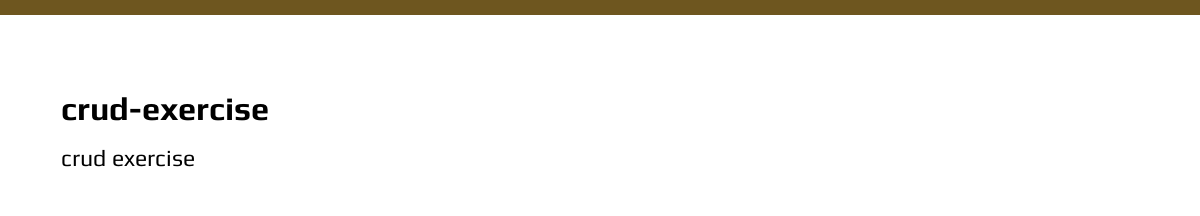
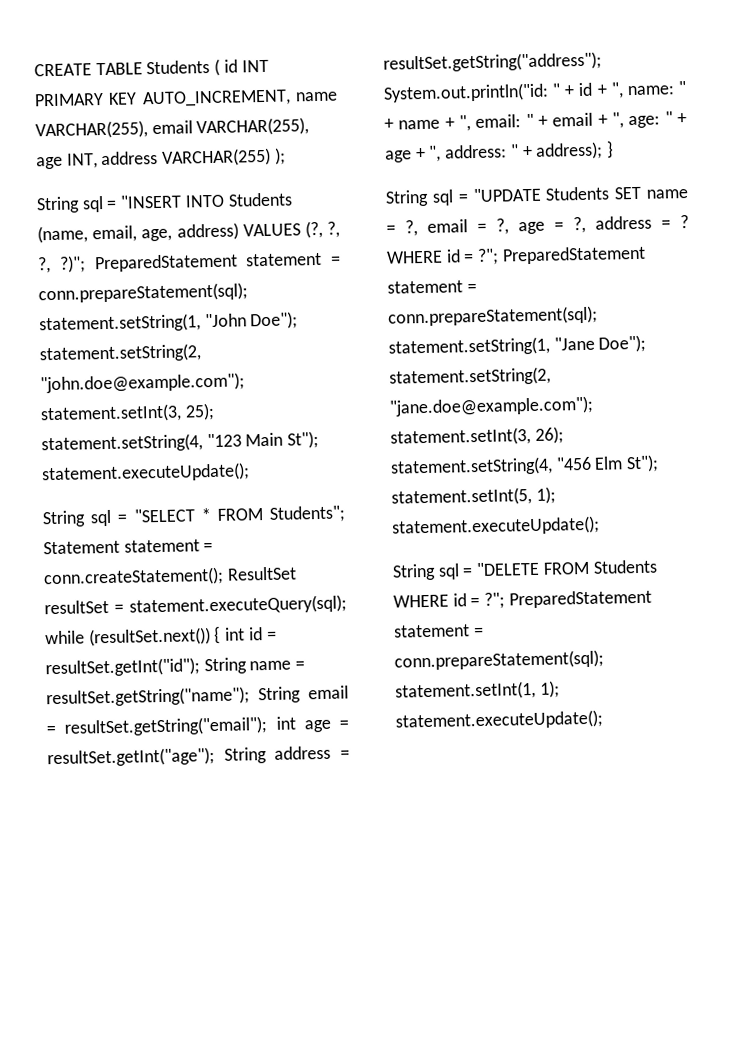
[61,97,269,121] [61,149,196,167] crud-exercise // crud exercise -> [34,58,269,77] [34,89,338,108] [35,117,310,140] [36,147,286,170] [36,192,293,214] [37,220,340,244] [37,252,341,274] [38,282,248,304] [39,311,299,334] [39,343,201,364] [40,372,245,394] [40,402,215,424] [41,430,320,454] [41,462,250,484] [42,505,346,528] [43,539,214,555] [43,566,297,588] [44,594,347,616] [45,625,277,647] [45,657,306,678] [46,685,349,708] [46,716,349,737] [47,745,350,768] [383,51,602,73] [383,81,687,103] [384,111,687,132] [385,140,615,163] [385,186,688,207] [386,214,689,237] [386,245,646,265] [387,280,477,294] [388,305,598,327] [388,334,647,357] [389,366,551,387] [389,395,594,417] [390,426,564,447] [390,454,660,477] [391,486,556,507] [392,515,600,537] [392,559,658,581] [393,589,652,609] [394,624,484,638] [394,649,604,671] [395,680,560,701] [395,709,603,731] CREATE TABLE Students ( id INT PRIMARY KEY AUTO_INCREMENT, name VARCHAR(255), email VARCHAR(255), age INT, address VARCHAR(255) ); // String sql = "INSERT INTO Students (name, email, age, address) VALUES (?, ?, ?, ?)"; PreparedStatement statement = conn.prepareStatement(sql); statement.setString(1, "John Doe"); statement.setString(2, "john.doe@example.com"); statement.setInt(3, 25); statement.setString(4, "123 Main St"); statement.executeUpdate(); // String sql = "SELECT * FROM Students"; Statement statement = conn.createStatement(); ResultSet resultSet = statement.executeQuery(sql); while (resultSet.next()) { int id = resultSet.getInt("id"); String name = resultSet.getString("name"); String email = resultSet.getString("email"); int age = resultSet.getInt("age"); String address = resultSet.getString("address"); System.out.println("id: " + id + ", name: " + name + ", email: " + email + ", age: " + age + ", address: " + address); } // String sql = "UPDATE Students SET name = ?, email = ?, age = ?, address = ? WHERE id = ?"; PreparedStatement statement = conn.prepareStatement(sql); statement.setString(1, "Jane Doe"); statement.setString(2, "jane.doe@example.com"); statement.setInt(3, 26); statement.setString(4, "456 Elm St"); statement.setInt(5, 1); statement.executeUpdate(); // String sql = "DELETE FROM Students WHERE id = ?"; PreparedStatement statement = conn.prepareStatement(sql); statement.setInt(1, 1); statement.executeUpdate();

